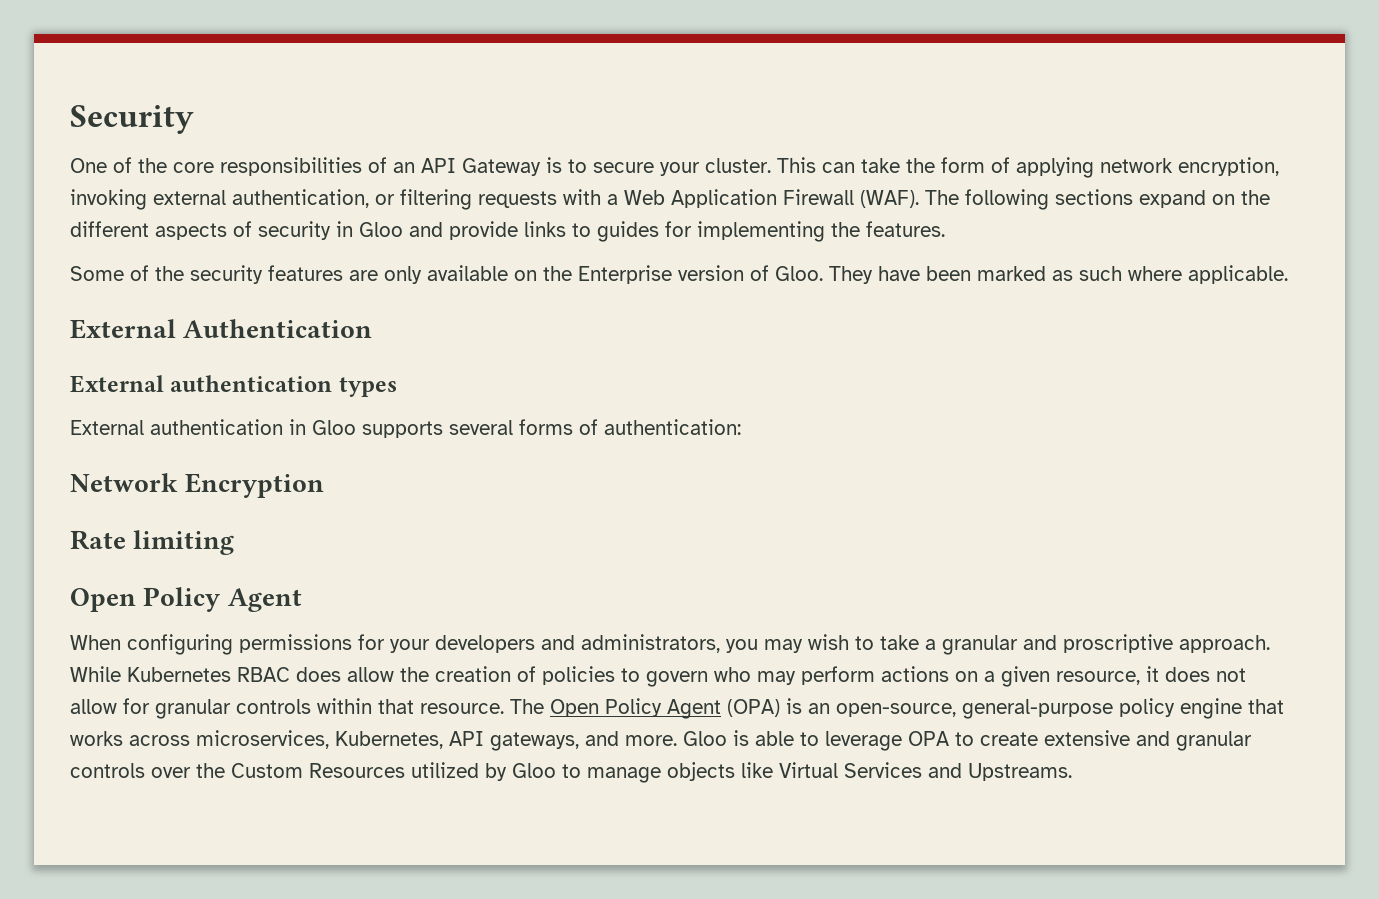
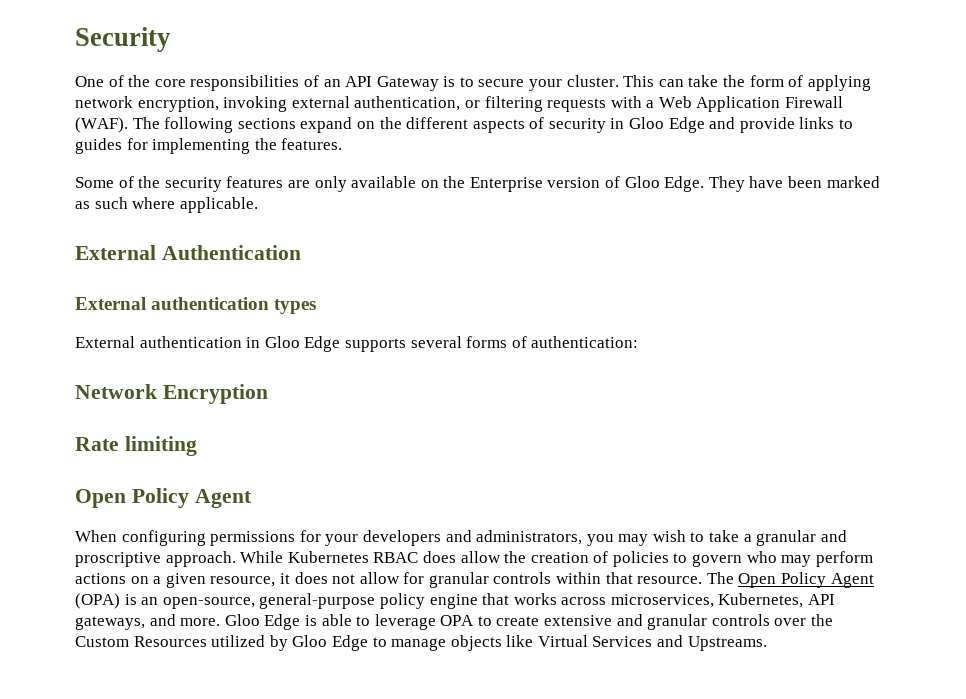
(403, 229) none -> [668,117,705,133] Edge
[775,266,823,281] Gloo. -> [624,176,705,192] Gloo Edge.
(356, 427) none -> [304,336,341,352] Edge
(727, 738) none -> [264,614,301,630] Edge
(556, 770) none -> [331,635,368,651] Edge

